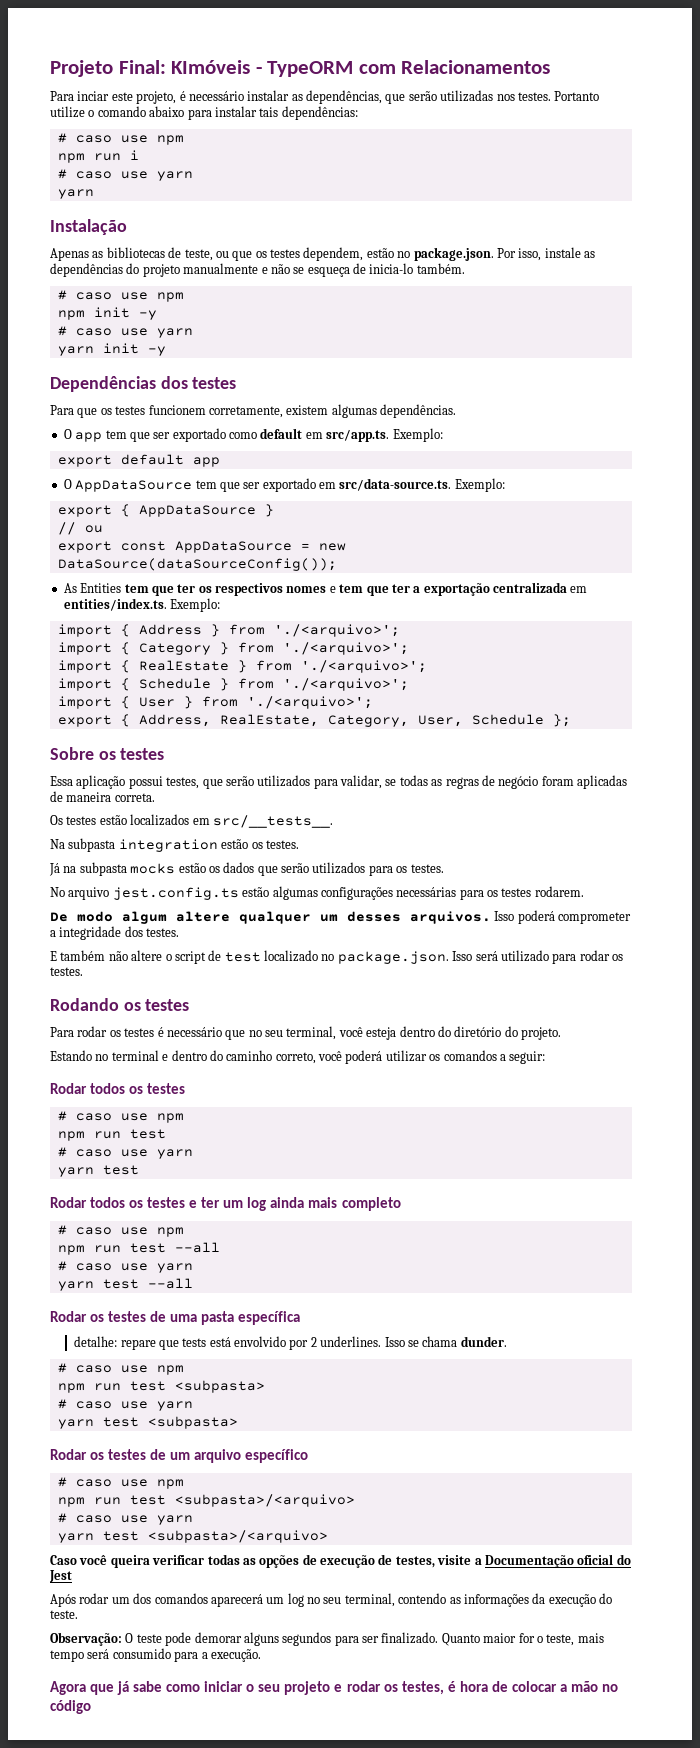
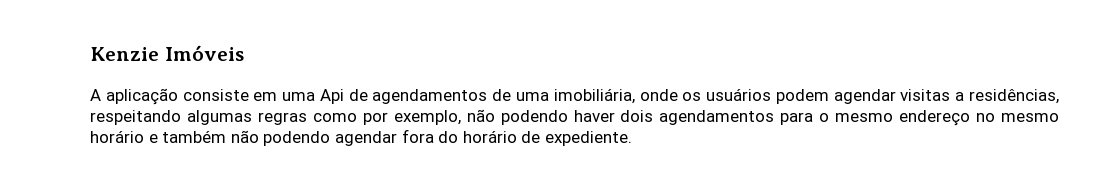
[50,60,551,77] [50,90,600,104] [50,106,358,120] [57,133,184,145] [57,150,139,163] [57,169,193,181] [57,189,94,199] [50,219,127,235] [50,247,595,261] [50,263,465,277] [57,290,184,302] [57,307,157,320] [57,326,193,338] [57,343,166,356] [50,376,237,392] [50,404,456,418] [63,428,443,442] [57,454,220,467] [63,478,505,492] [57,504,274,517] [57,522,103,535] [57,541,346,553] [57,558,337,571] [63,582,588,596] [63,598,221,612] [57,624,400,637] [57,642,409,655] [57,660,427,673] [57,678,409,691] [57,696,373,709] [57,714,571,727] [50,747,165,760] [50,775,627,789] [50,791,155,802] [50,814,333,828] [50,838,299,852] [49,862,444,876] [50,886,584,900] [50,910,632,924] [50,926,180,940] [50,950,623,964] [50,967,83,976] [50,998,190,1011] [50,1026,561,1040] [50,1050,546,1064] [50,1083,186,1094] [57,1111,184,1123] [57,1129,166,1141] [57,1147,193,1159] [57,1165,139,1177] [50,1197,401,1211] [57,1225,184,1237] [57,1242,220,1255] [57,1261,193,1273] [57,1278,193,1291] [50,1311,301,1325] [74,1336,507,1350] [57,1363,184,1375] [57,1380,265,1393] [57,1399,193,1411] [57,1416,238,1429] [50,1449,309,1463] [57,1477,184,1489] [57,1494,355,1507] [57,1513,193,1525] [57,1530,328,1543] [50,1554,631,1568] [49,1570,72,1583] [50,1593,612,1607] [50,1610,78,1619] [50,1632,604,1646] [50,1648,261,1662] [50,1681,618,1695] [50,1700,91,1714] Projeto Final: KImóveis - TypeORM com Relacionamentos // Para inciar este projeto, é necessário instalar as dependências, que serão utilizadas nos testes. Portanto utilize o comando abaixo para instalar tais dependências: // # caso use npm // npm run i // # caso use yarn // yarn // Instalação // Apenas as bibliotecas de teste, ou que os testes dependem, estão no package.json. Por isso, instale as dependências do projeto manualmente e não se esqueça de inicia-lo também. // # caso use npm // npm init -y // # caso use yarn // yarn init -y // Dependências dos testes // Para que os testes funcionem corretamente, existem algumas dependências. // O app tem que ser exportado como default em src/app.ts. Exemplo: // export default app // O AppDataSource tem que ser exportado em src/data-source.ts. Exemplo: // export { AppDataSource } // // ou // export const AppDataSource = new DataSource(dataSourceConfig()); // As Entities tem que ter os respectivos nomes e tem que ter a exportação centralizada em entities/index.ts. Exemplo: // import { Address } from './<arquivo>'; // import { Category } from './<arquivo>'; // import { RealEstate } from './<arquivo>'; // import { Schedule } from './<arquivo>'; // import { User } from './<arquivo>'; // export { Address, RealEstate, Category, User, Schedule }; // Sobre os testes // Essa aplicação possui testes, que serão utilizados para validar, se todas as regras de negócio foram aplicadas de maneira correta. // Os testes estão localizados em src/__tests__. // Na subpasta integration estão os testes. // Já na subpasta mocks estão os dados que serão utilizados para os testes. // No arquivo jest.config.ts estão algumas configurações necessárias para os testes rodarem. // De modo algum altere qualquer um desses arquivos. Isso poderá comprometer a integridade dos testes. // E também não altere o script de test localizado no package.json. Isso será utilizado para rodar os testes. // Rodando os testes // Para rodar os testes é necessário que no seu terminal, você esteja dentro do diretório do projeto. // Estando no terminal e dentro do caminho correto, você poderá utilizar os comandos a seguir: // Rodar todos os testes // # caso use npm // npm run test // # caso use yarn // yarn test // Rodar todos os testes e ter um log ainda mais completo // # caso use npm // npm run test --all // # caso use yarn // yarn test --all // Rodar os testes de uma pasta específica // detalhe: repare que tests está envolvido por 2 underlines. Isso se chama dunder. // # caso use npm // npm run test <subpasta> // # caso use yarn // yarn test <subpasta> // Rodar os testes de um arquivo específico // # caso use npm // npm run test <subpasta>/<arquivo> // # caso use yarn // yarn test <subpasta>/<arquivo> // Caso você queira verificar todas as opções de execução de testes, visite a Documentação oficial do Jest // Após rodar um dos comandos aparecerá um log no seu terminal, contendo as informações da execução do teste. // Observação: O teste pode demorar alguns segundos para ser finalizado. Quanto maior for o teste, mais tempo será consumido para a execução. // Agora que já sabe como iniciar o seu projeto e rodar os testes, é hora de colocar a mão no código -> [90,45,244,61] [90,88,1060,105] [90,109,1059,126] [90,129,632,146] Kenzie Imóveis // A aplicação consiste em uma Api de agendamentos de uma imobiliária, onde os usuários podem agendar visitas a residências, respeitando algumas regras como por exemplo, não podendo haver dois agendamentos para o mesmo endereço no mesmo horário e também não podendo agendar fora do horário de expediente.

